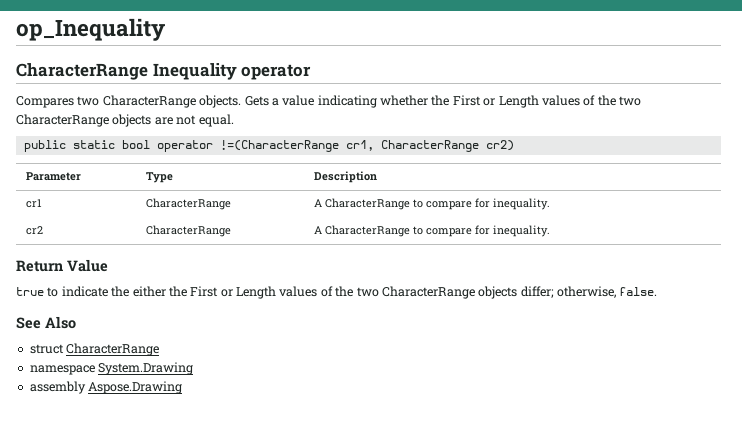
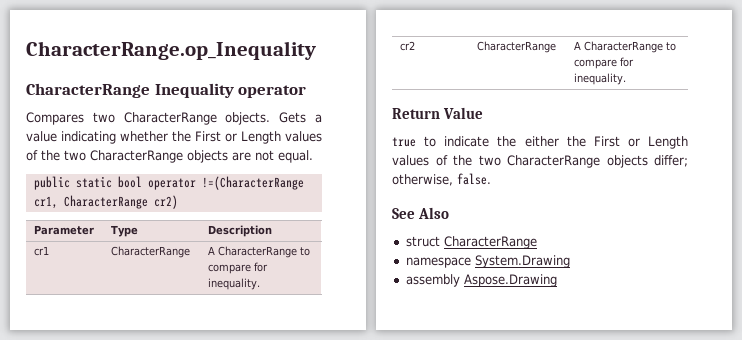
[16,18,165,41] op_Inequality -> [26,41,316,60] CharacterRange.op_Inequality

